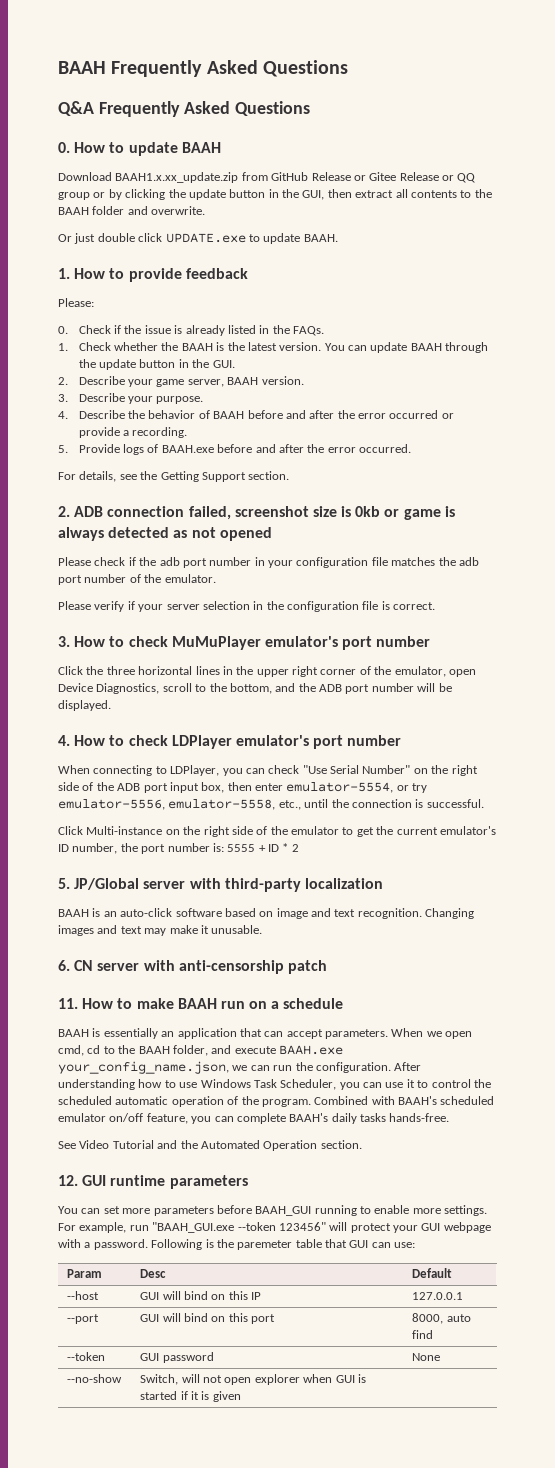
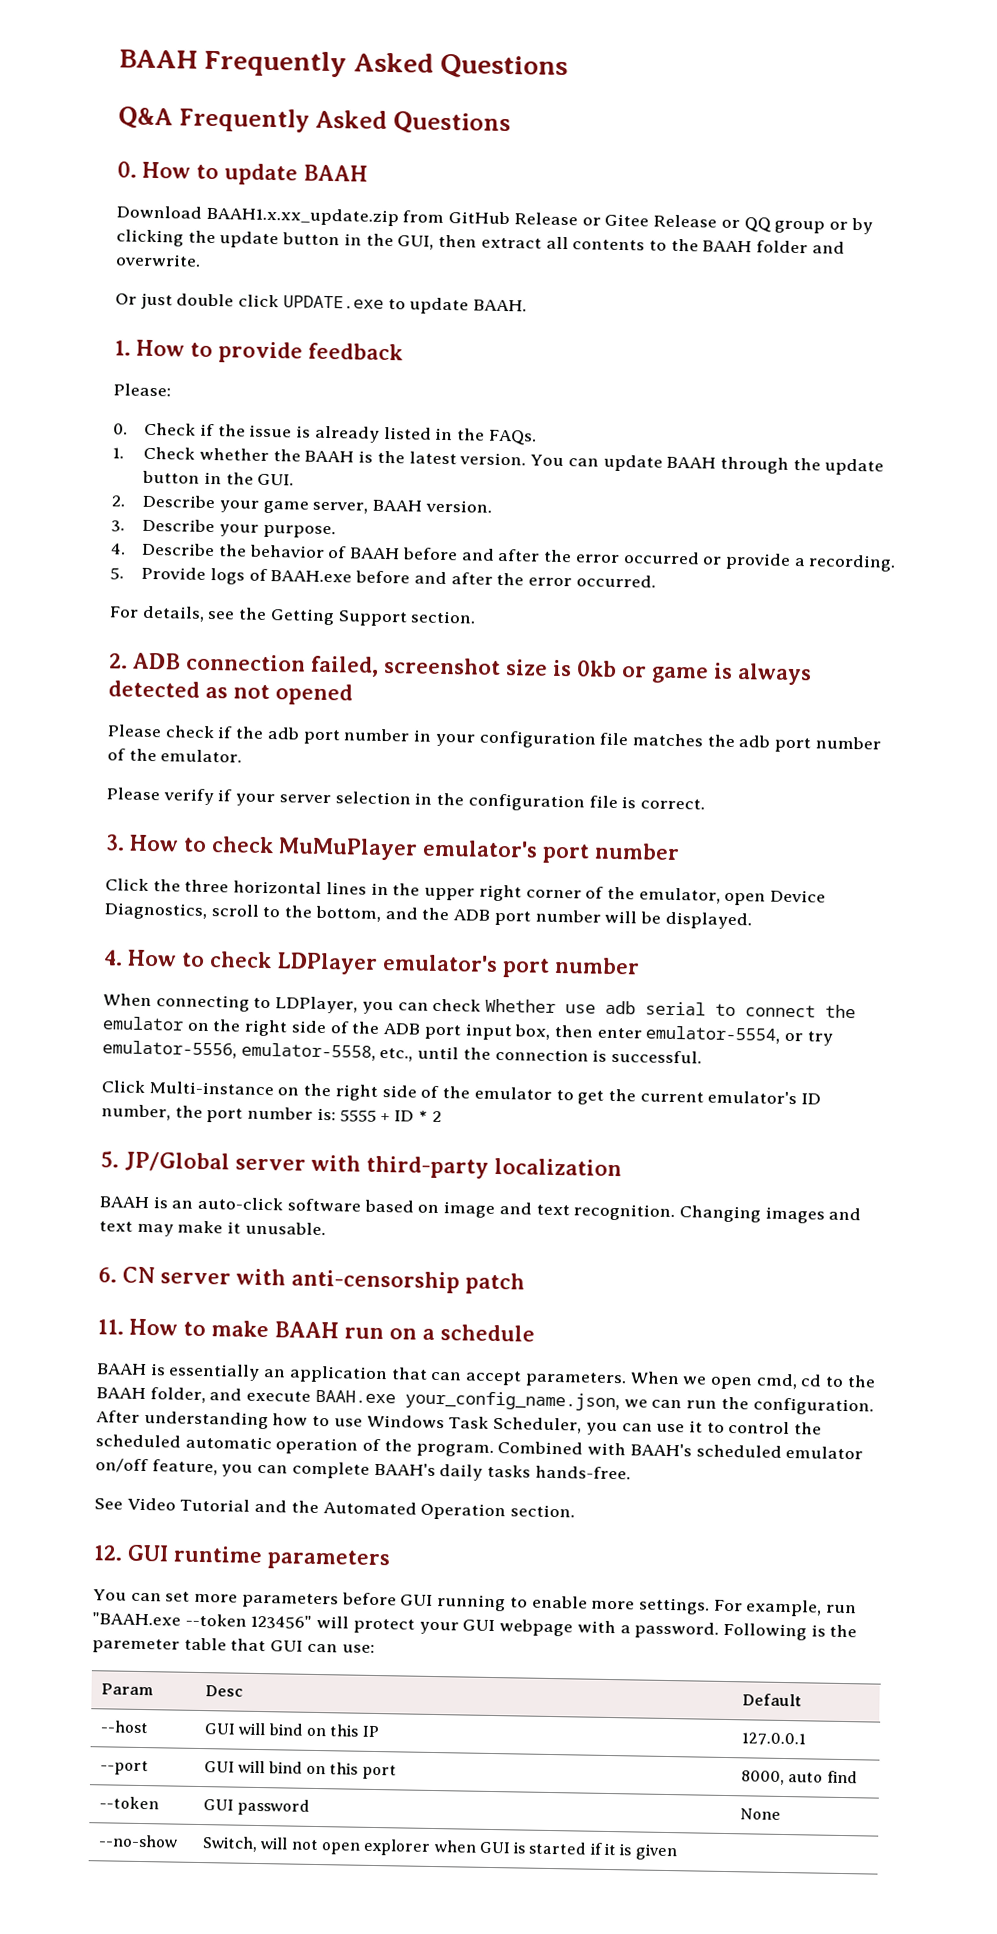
[302,765,411,774] "Use Serial Number" -> [485,998,857,1019] [102,1016,184,1031] Whether use adb serial to connect the emulator
[255,1206,312,1216] BAAH_GUI -> [400,1594,434,1606] GUI
[152,1222,235,1233] "BAAH_GUI.exe -> [92,1612,181,1626] "BAAH.exe

